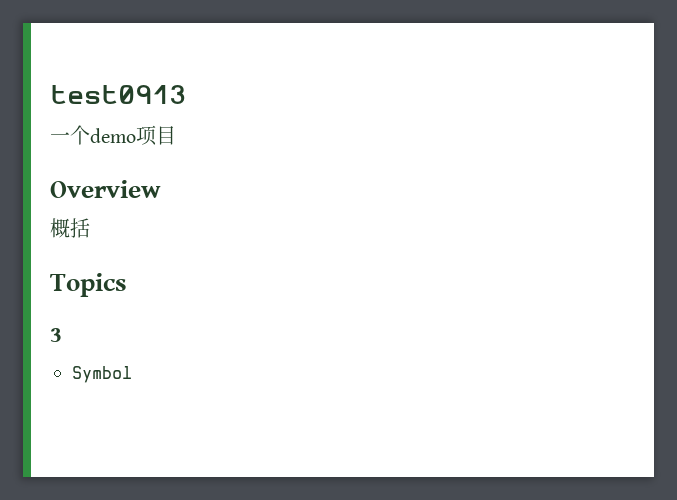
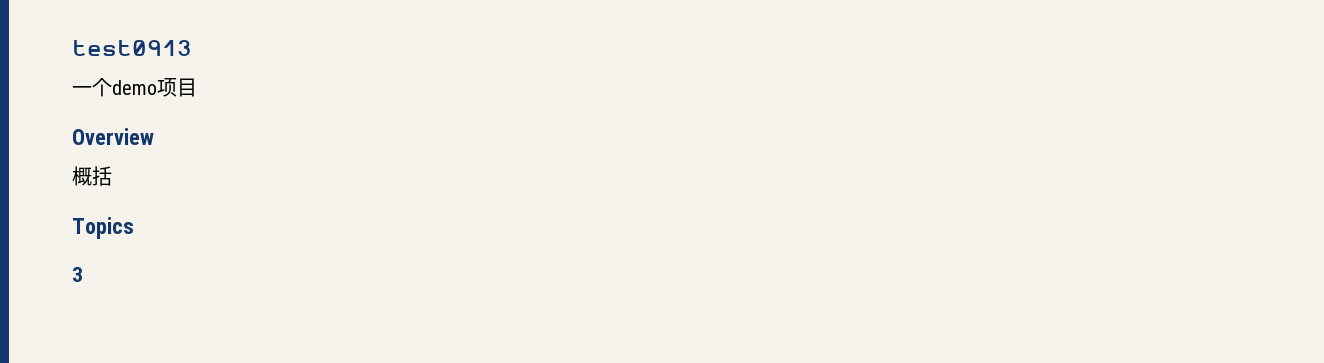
[72,366,132,383] // Symbol -> (83, 274) none

